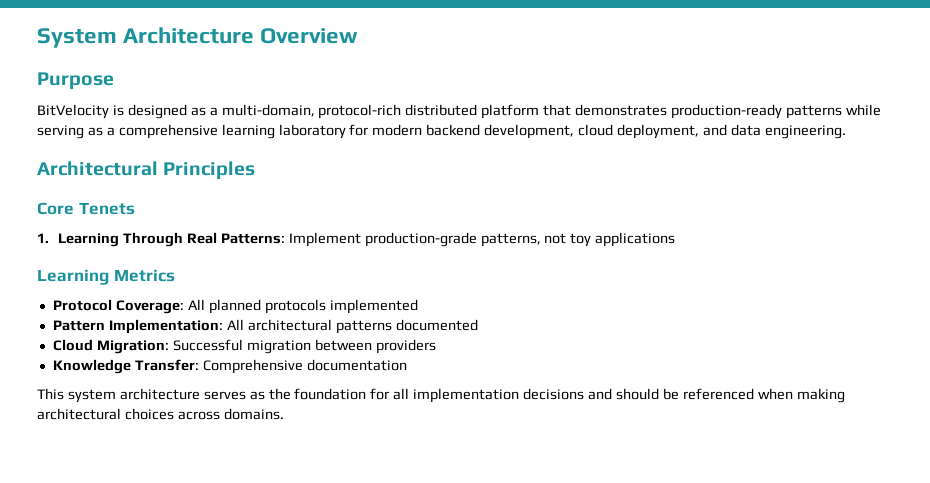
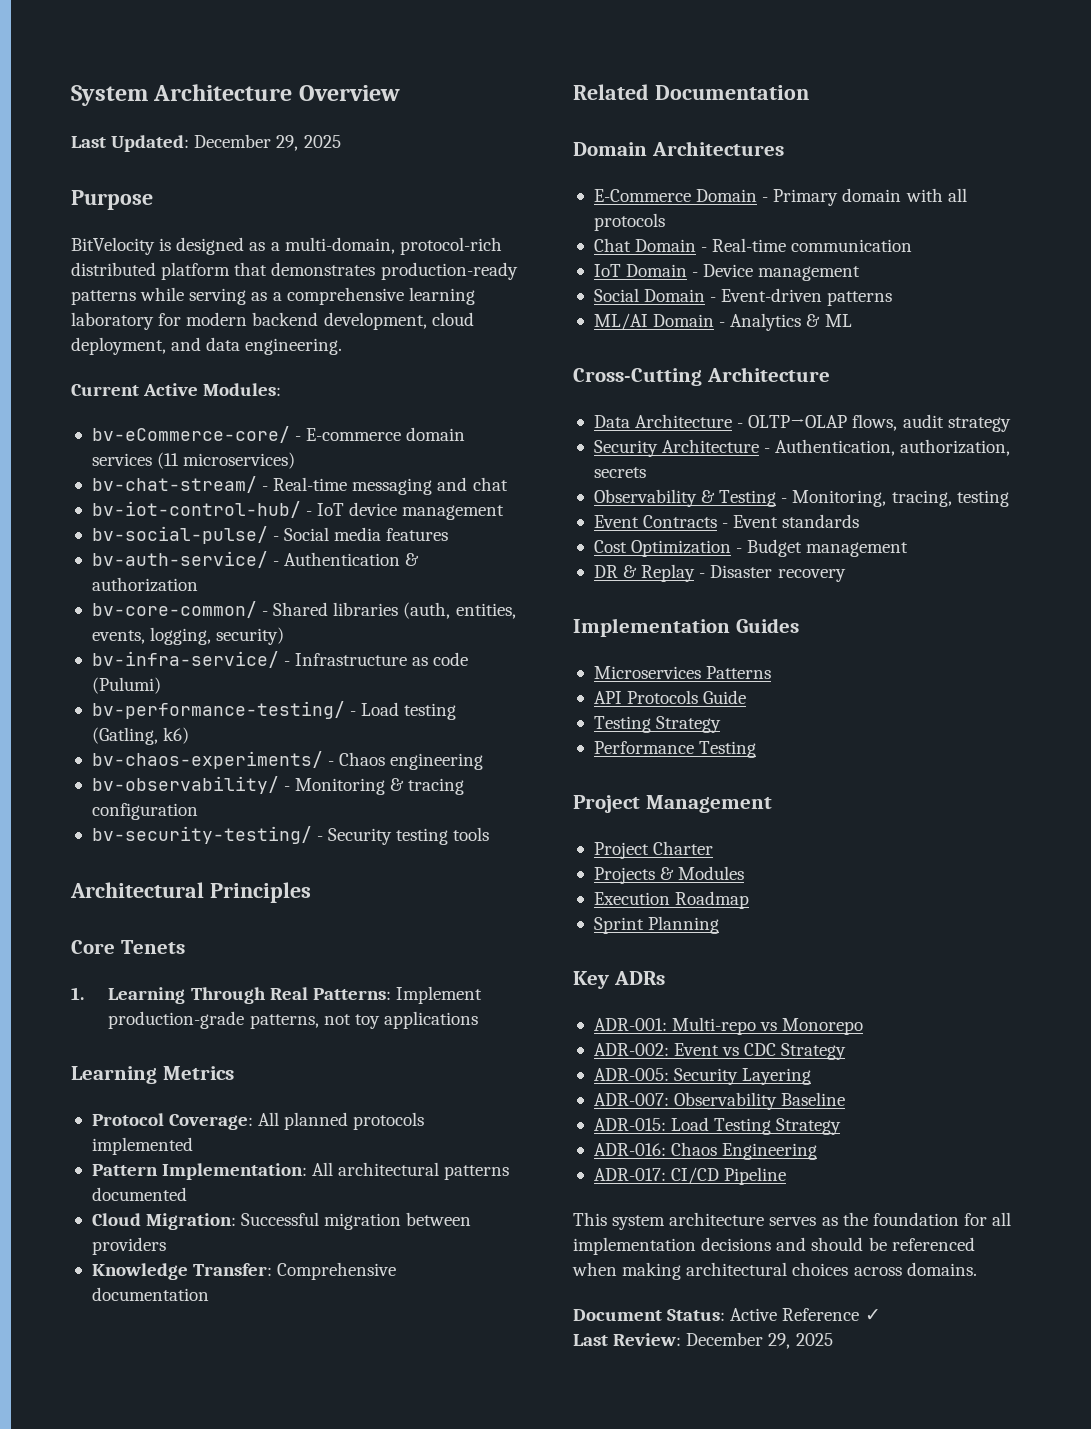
(359, 36) none -> [71,134,341,152] // Last Updated: December 29, 2025
(846, 132) none -> [71,383,282,396] [91,426,466,443] [91,452,296,469] [91,476,508,495] [91,501,505,520] [91,526,449,544] [91,551,420,568] [91,577,198,592] [91,601,516,619] [91,627,285,645] [91,651,469,668] [91,677,161,694] [91,701,457,720] [91,727,190,745] [91,751,484,770] [91,776,465,795] [91,803,198,820] [91,826,490,845] // Current Active Modules: // bv-eCommerce-core/ - E-commerce domain services (11 microservices) // bv-chat-stream/ - Real-time messaging and chat // bv-iot-control-hub/ - IoT device management // bv-social-pulse/ - Social media features // bv-auth-service/ - Authentication & authorization // bv-core-common/ - Shared libraries (auth, entities, events, logging, security) // bv-infra-service/ - Infrastructure as code (Pulumi) // bv-performance-testing/ - Load testing (Gatling, k6) // bv-chaos-experiments/ - Chaos engineering // bv-observability/ - Monitoring & tracing configuration // bv-security-testing/ - Security testing tools
(407, 365) none -> [573,84,809,100] [573,141,784,156] [593,188,967,206] [593,213,665,231] [593,238,913,252] [593,264,861,281] [593,288,893,306] [593,313,852,331] [573,367,830,386] [593,414,1011,432] [593,439,1011,457] [593,467,646,478] [593,489,1009,507] [593,514,860,528] [593,539,909,557] [593,564,846,582] [573,618,799,637] [593,666,772,679] [593,690,747,704] [593,716,722,733] [593,741,757,758] [573,795,772,813] [593,841,714,859] [593,866,745,884] [593,891,750,909] [593,916,720,934] [573,971,665,989] [593,1017,864,1035] [593,1043,847,1060] [593,1068,812,1085] [593,1092,846,1110] [593,1117,842,1135] [593,1142,818,1160] [593,1167,787,1185] // Related Documentation // Domain Architectures // E-Commerce Domain - Primary domain with all protocols // Chat Domain - Real-time communication // IoT Domain - Device management // Social Domain - Event-driven patterns // ML/AI Domain - Analytics & ML // Cross-Cutting Architecture // Data Architecture - OLTP→OLAP flows, audit strategy // Security Architecture - Authentication, authorization, secrets // Observability & Testing - Monitoring, tracing, testing // Event Contracts - Event standards // Cost Optimization - Budget management // DR & Replay - Disaster recovery // Implementation Guides // Microservices Patterns // API Protocols Guide // Testing Strategy // Performance Testing // Project Management // Project Charter // Projects & Modules // Execution Roadmap // Sprint Planning // Key ADRs // ADR-001: Multi-repo vs Monorepo // ADR-002: Event vs CDC Strategy // ADR-005: Security Layering // ADR-007: Observability Baseline // ADR-015: Load Testing Strategy // ADR-016: Chaos Engineering // ADR-017: CI/CD Pipeline
(284, 414) none -> [573,1308,881,1321] [573,1332,833,1349] // Document Status: Active Reference ✓ // Last Review: December 29, 2025

